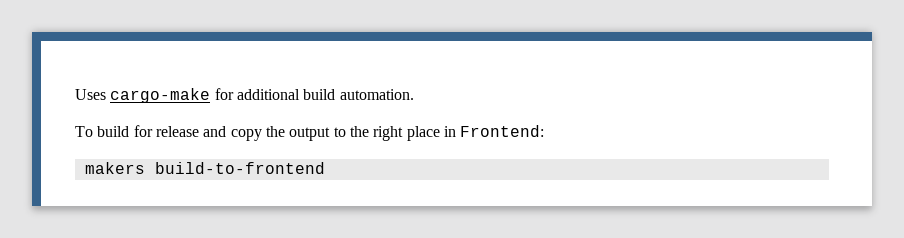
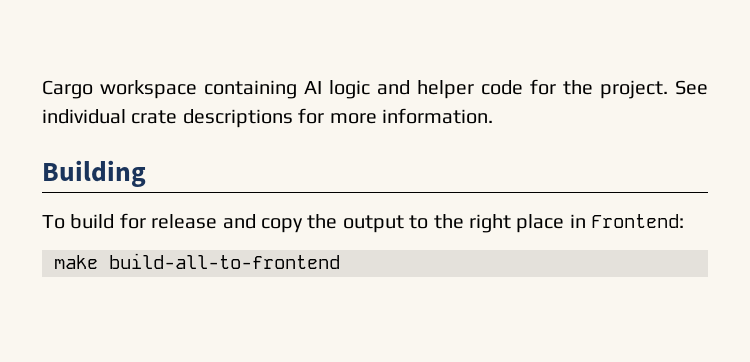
[75,88,414,103] Uses cargo-make for additional build automation. -> [42,79,708,99] [42,108,493,128] [42,160,146,187] Cargo workspace containing AI logic and helper code for the project. See individual crate descriptions for more information. // Building
[84,162,325,174] makers build-to-frontend -> [54,253,340,269] make build-all-to-frontend

